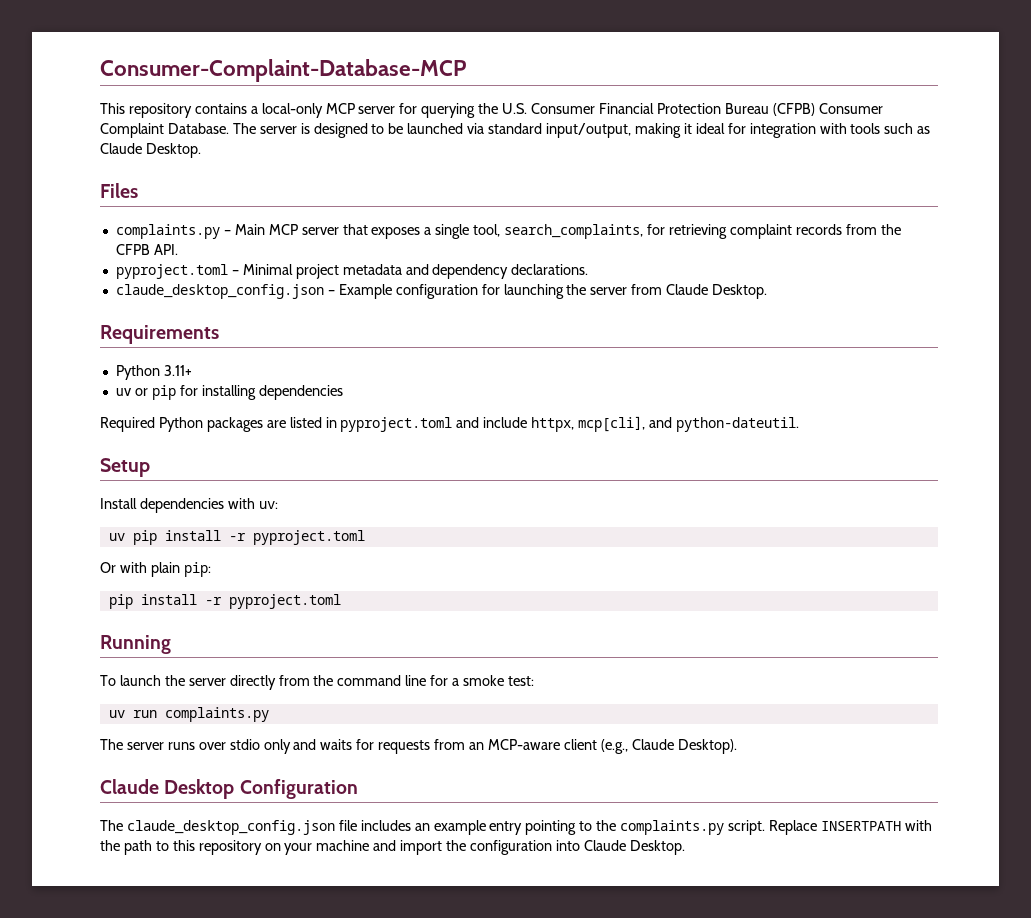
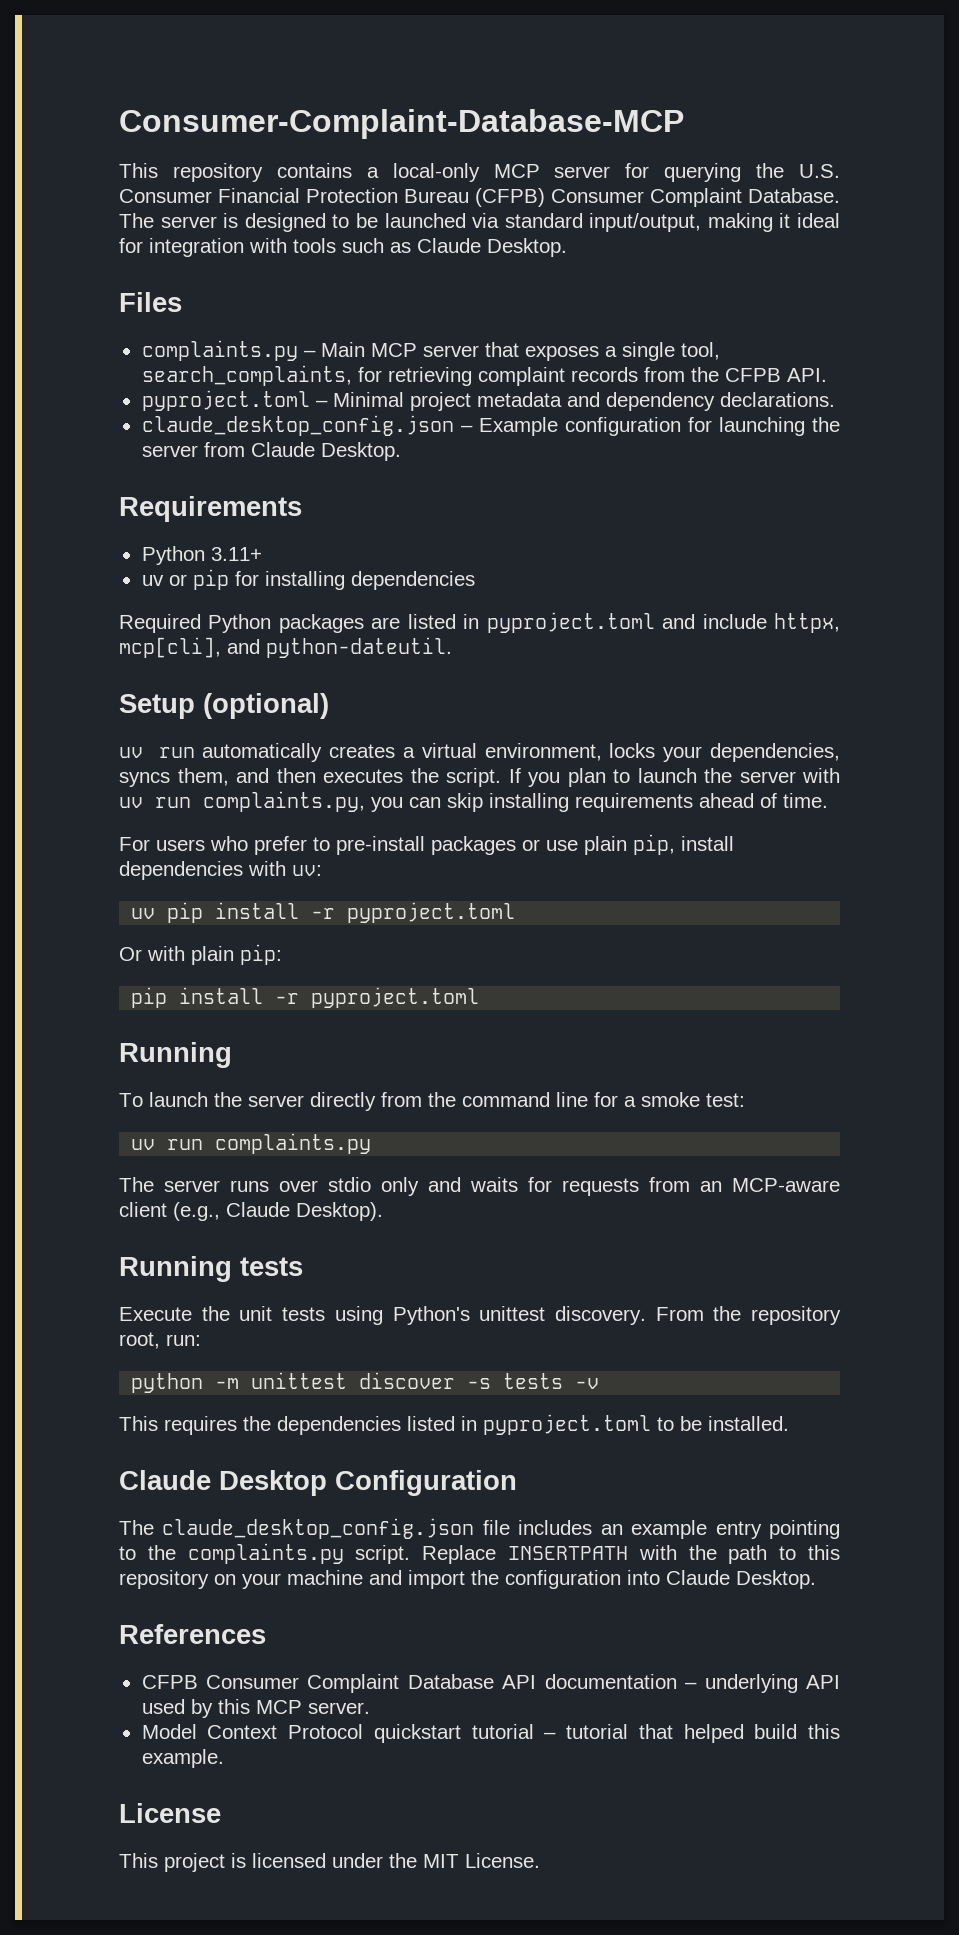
[100,498,137,509] // Install -> [203,693,329,719] [119,743,840,762] [119,768,840,787] [119,791,828,812] [119,834,734,855] (optional) // uv run automatically creates a virtual environment, locks your dependencies, syncs them, and then executes the script. If you plan to launch the server with uv run complaints.py, you can skip installing requirements ahead of time. // For users who prefer to pre-install packages or use plain pip, install
(737, 746) none -> [119,1256,303,1282] [119,1306,841,1325] [119,1332,201,1349] [131,1372,600,1393] [119,1414,789,1435] // Running tests // Execute the unit tests using Python's unittest discovery. From the repository root, run: // python -m unittest discover -s tests -v // This requires the dependencies listed in pyproject.toml to be installed.
(685, 847) none -> [119,1624,266,1644] [141,1674,840,1693] [141,1699,370,1718] [141,1724,841,1743] [141,1749,224,1768] [119,1803,221,1823] [119,1853,540,1872] // References // CFPB Consumer Complaint Database API documentation – underlying API used by this MCP server. // Model Context Protocol quickstart tutorial – tutorial that helped build this example. // License // This project is licensed under the MIT License.

